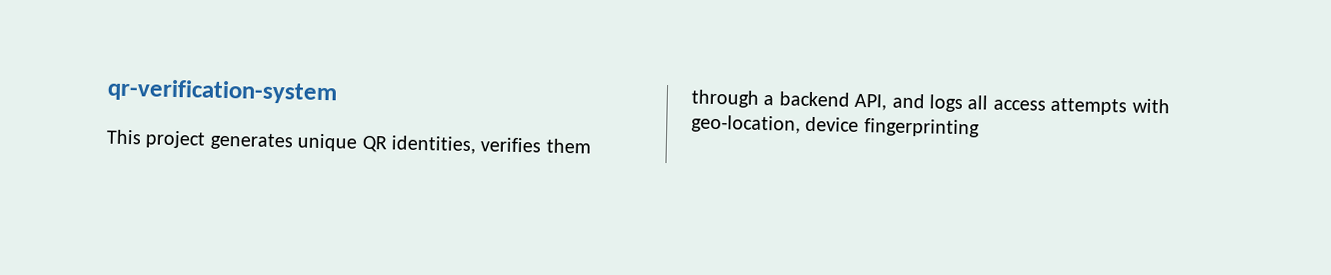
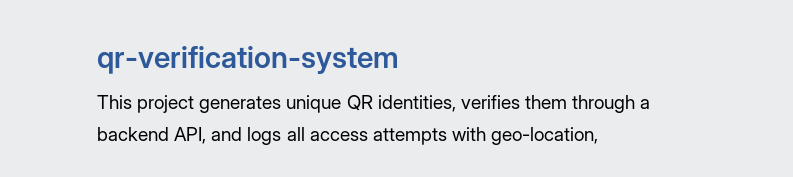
[805,116,980,138] device fingerprinting -> (599, 136) none

